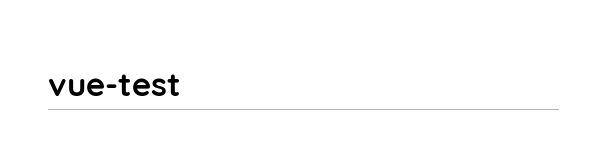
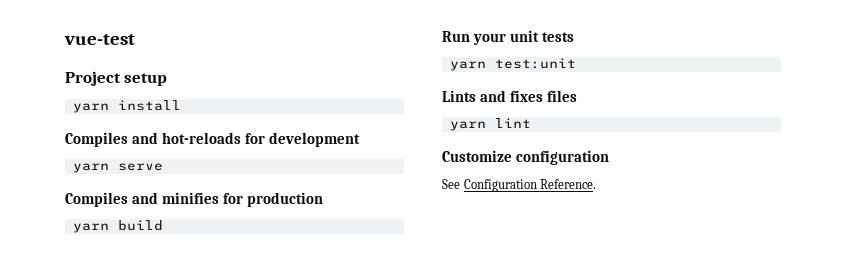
(181, 85) none -> [65,71,168,86] [72,100,181,113] [65,132,360,147] [72,163,163,173] [65,192,323,207] [72,220,163,233] [442,30,574,45] [449,58,576,71] [442,90,577,102] [449,118,531,131] [442,150,609,165] [442,179,597,192] // Project setup // yarn install // Compiles and hot-reloads for development // yarn serve // Compiles and minifies for production // yarn build // Run your unit tests // yarn test:unit // Lints and fixes files // yarn lint // Customize configuration // See Configuration Reference.

